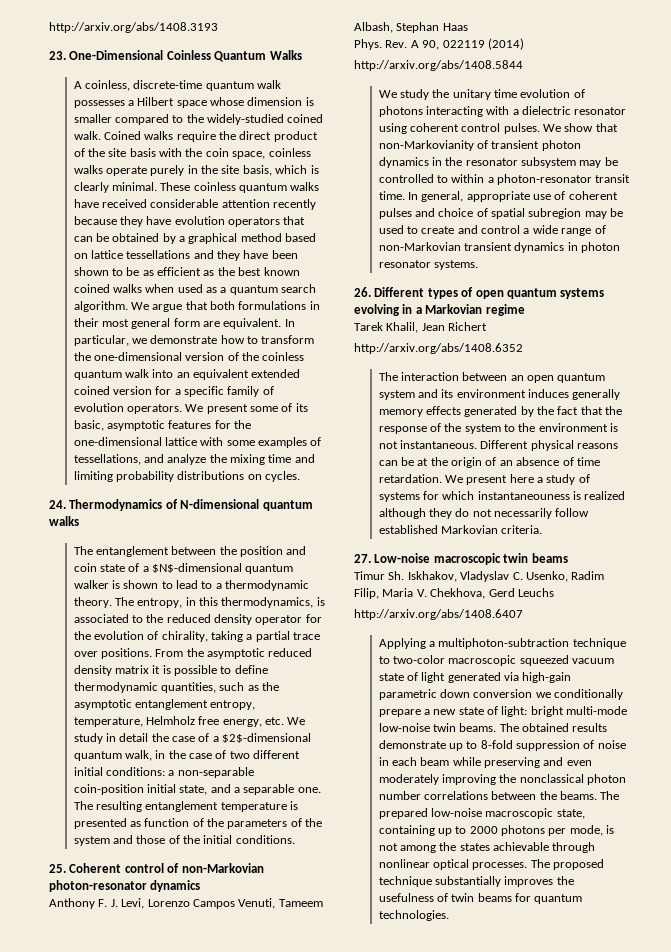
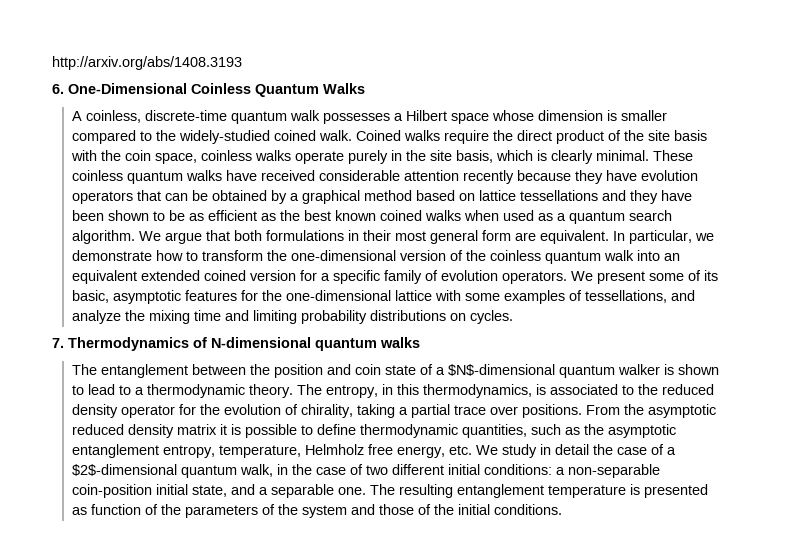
[49,51,66,60] 23. -> [52,84,64,94] 6.
[49,500,66,509] 24. -> [52,338,64,348] 7.
[49,863,264,873] [49,880,201,892] [49,898,323,909] [354,22,468,33] [354,38,524,50] [354,60,523,71] [378,89,585,100] [378,106,627,117] [378,123,618,134] [378,140,581,151] [378,157,618,168] [378,174,631,185] [378,191,618,202] [378,208,624,219] [378,225,606,236] [378,242,621,253] [378,260,478,270] [354,287,605,299] [354,304,525,316] [354,322,488,333] [354,343,523,354] [378,372,606,383] [378,389,621,400] [378,406,623,417] [378,423,619,434] [378,440,619,451] [378,457,600,468] [378,474,590,485] [378,491,626,502] [378,508,590,519] [378,525,543,534] [354,553,568,565] [354,571,605,582] [354,588,554,599] [354,609,523,620] [378,638,626,649] [378,655,615,666] [378,672,572,683] [378,689,624,700] [378,706,628,717] [378,723,608,732] [378,740,626,751] [378,757,592,768] [378,774,627,785] [378,791,620,800] [378,808,585,819] [378,825,615,836] [378,842,596,853] [378,859,605,870] [378,876,574,887] [378,893,583,904] [378,910,449,921] // 25. Coherent control of non-Markovian photon-resonator dynamics // Anthony F. J. Levi, Lorenzo Campos Venuti, Tameem Albash, Stephan Haas // Phys. Rev. A 90, 022119 (2014) // http://arxiv.org/abs/1408.5844 // We study the unitary time evolution of photons interacting with a dielectric resonator using coherent control pulses. We show that non-Markovianity of transient photon dynamics in the resonator subsystem may be controlled to within a photon-resonator transit time. In general, appropriate use of coherent pulses and choice of spatial subregion may be used to create and control a wide range of non-Markovian transient dynamics in photon resonator systems. // 26. Different types of open quantum systems evolving in a Markovian regime // Tarek Khalil, Jean Richert // http://arxiv.org/abs/1408.6352 // The interaction between an open quantum system and its environment induces generally memory effects generated by the fact that the response of the system to the environment is not instantaneous. Different physical reasons can be at the origin of an absence of time retardation. We present here a study of systems for which instantaneouness is realized although they do not necessarily follow established Markovian criteria. // 27. Low-noise macroscopic twin beams // Timur Sh. Iskhakov, Vladyslav C. Usenko, Radim Filip, Maria V. Chekhova, Gerd Leuchs // http://arxiv.org/abs/1408.6407 // Applying a multiphoton-subtraction technique to two-color macroscopic squeezed vacuum state of light generated via high-gain parametric down conversion we conditionally prepare a new state of light: bright multi-mode low-noise twin beams. The obtained results demonstrate up to 8-fold suppression of noise in each beam while preserving and even moderately improving the nonclassical photon number correlations between the beams. The prepared low-noise macroscopic state, containing up to 2000 photons per mode, is not among the states achievable through nonlinear optical processes. The proposed technique substantially improves the usefulness of twin beams for quantum technologies. -> (563, 509) none

